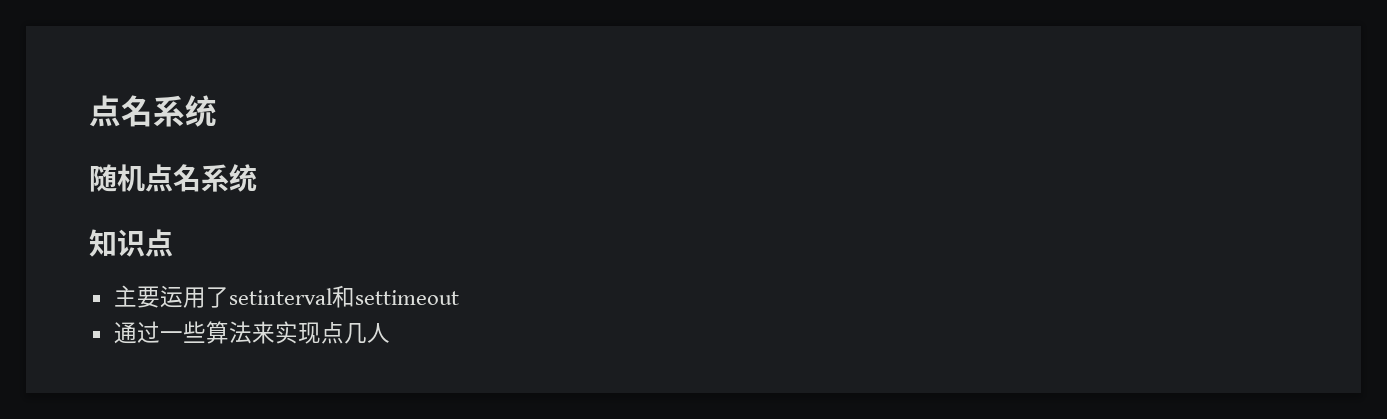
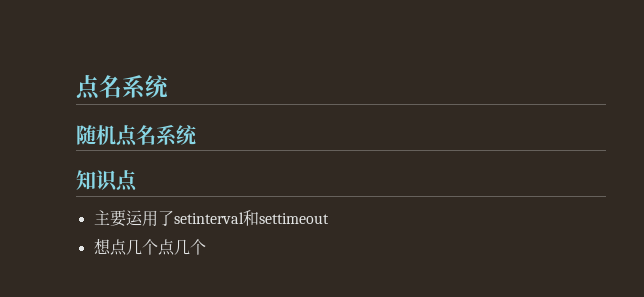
[113,321,390,344] 通过一些算法来实现点几人 -> [93,238,206,256] 想点几个点几个

